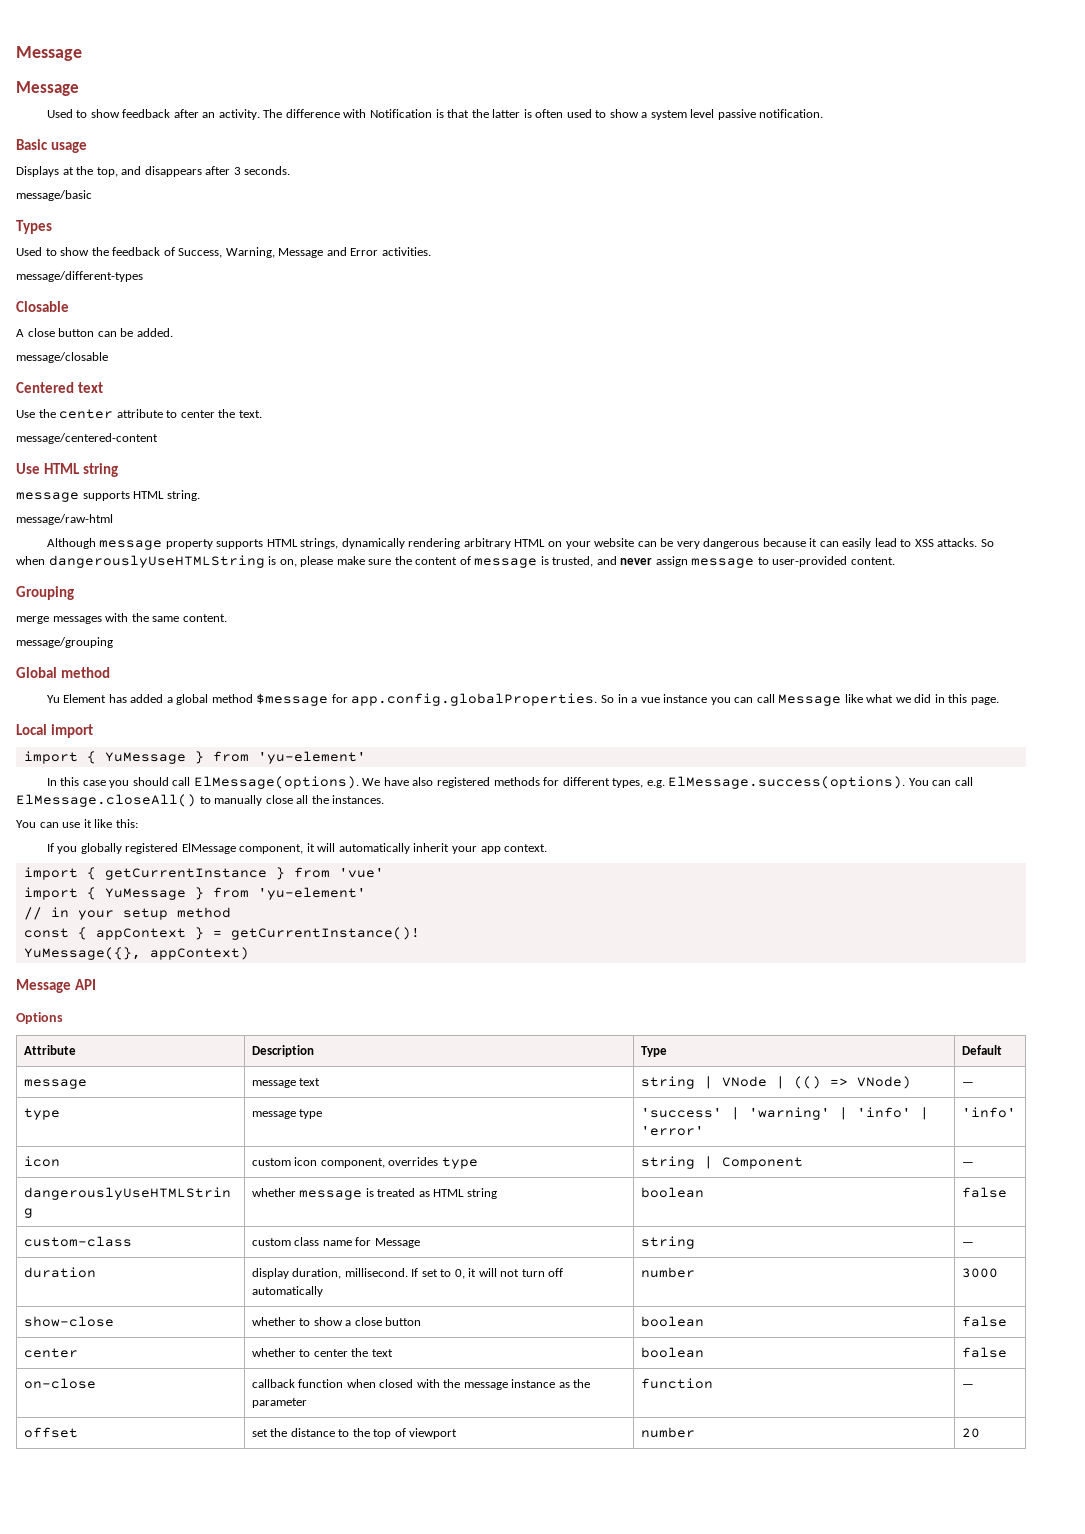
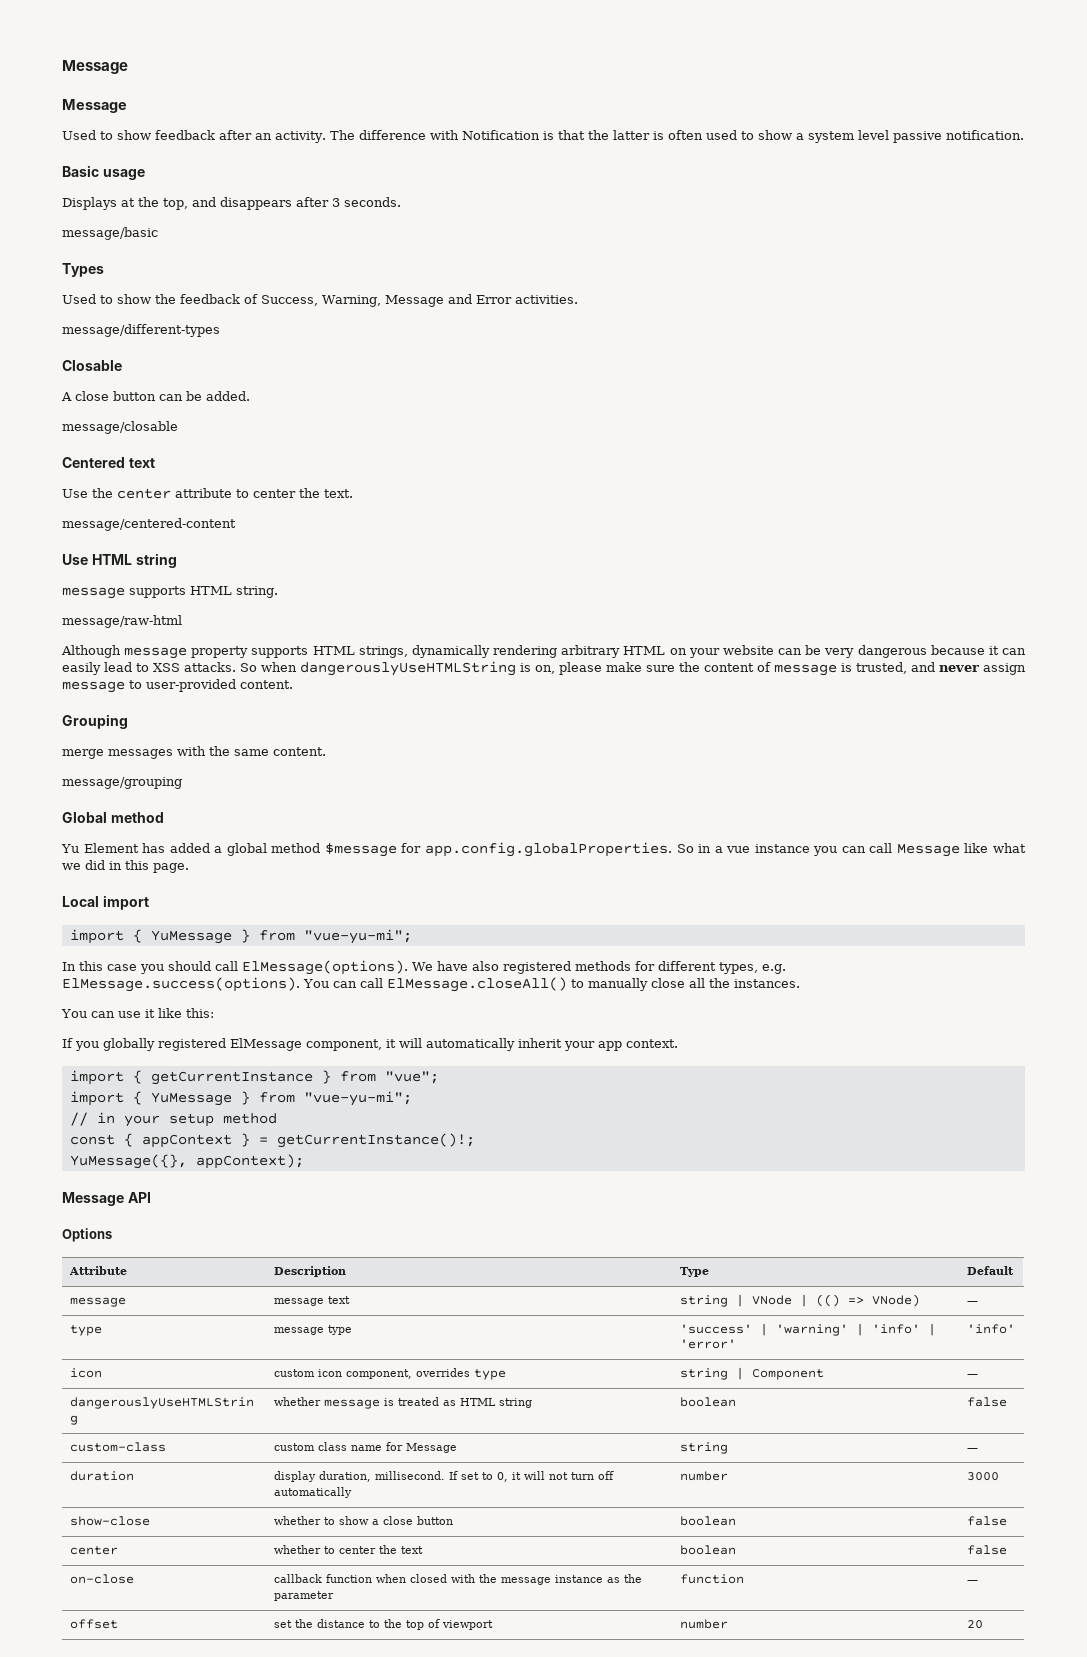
[257,751,366,764] 'yu-element' -> [303,929,412,944] "vue-yu-mi";
[338,868,384,878] [23,887,366,900] 'vue' // import { YuMessage } from 'yu-element' -> [384,1071,439,1084] [69,1091,412,1106] "vue"; // import { YuMessage } from "vue-yu-mi";
[230,927,420,940] getCurrentInstance()! -> [276,1133,475,1148] getCurrentInstance()!;
[149,947,249,960] appContext) -> [195,1154,304,1169] appContext);

